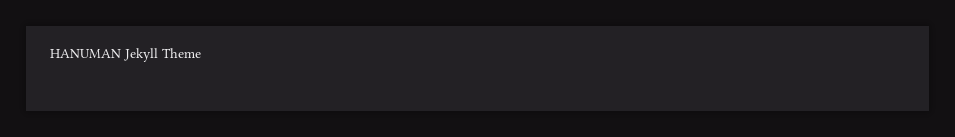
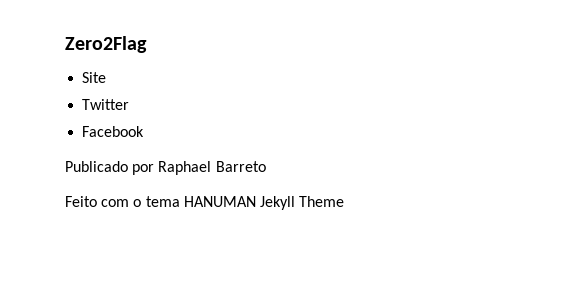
(50, 53) none -> [65,36,147,53] [82,72,107,83] [82,99,130,110] [82,126,145,137] [65,161,266,175] [65,196,180,207] Zero2Flag // Site // Twitter // Facebook // Publicado por Raphael Barreto // Feito com o tema

